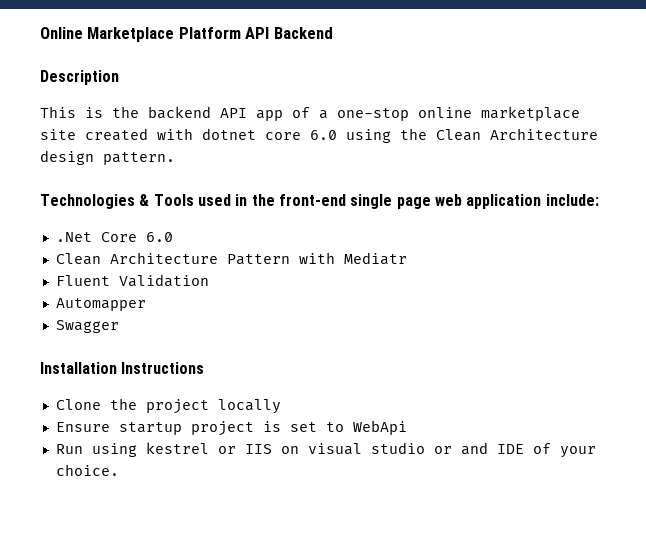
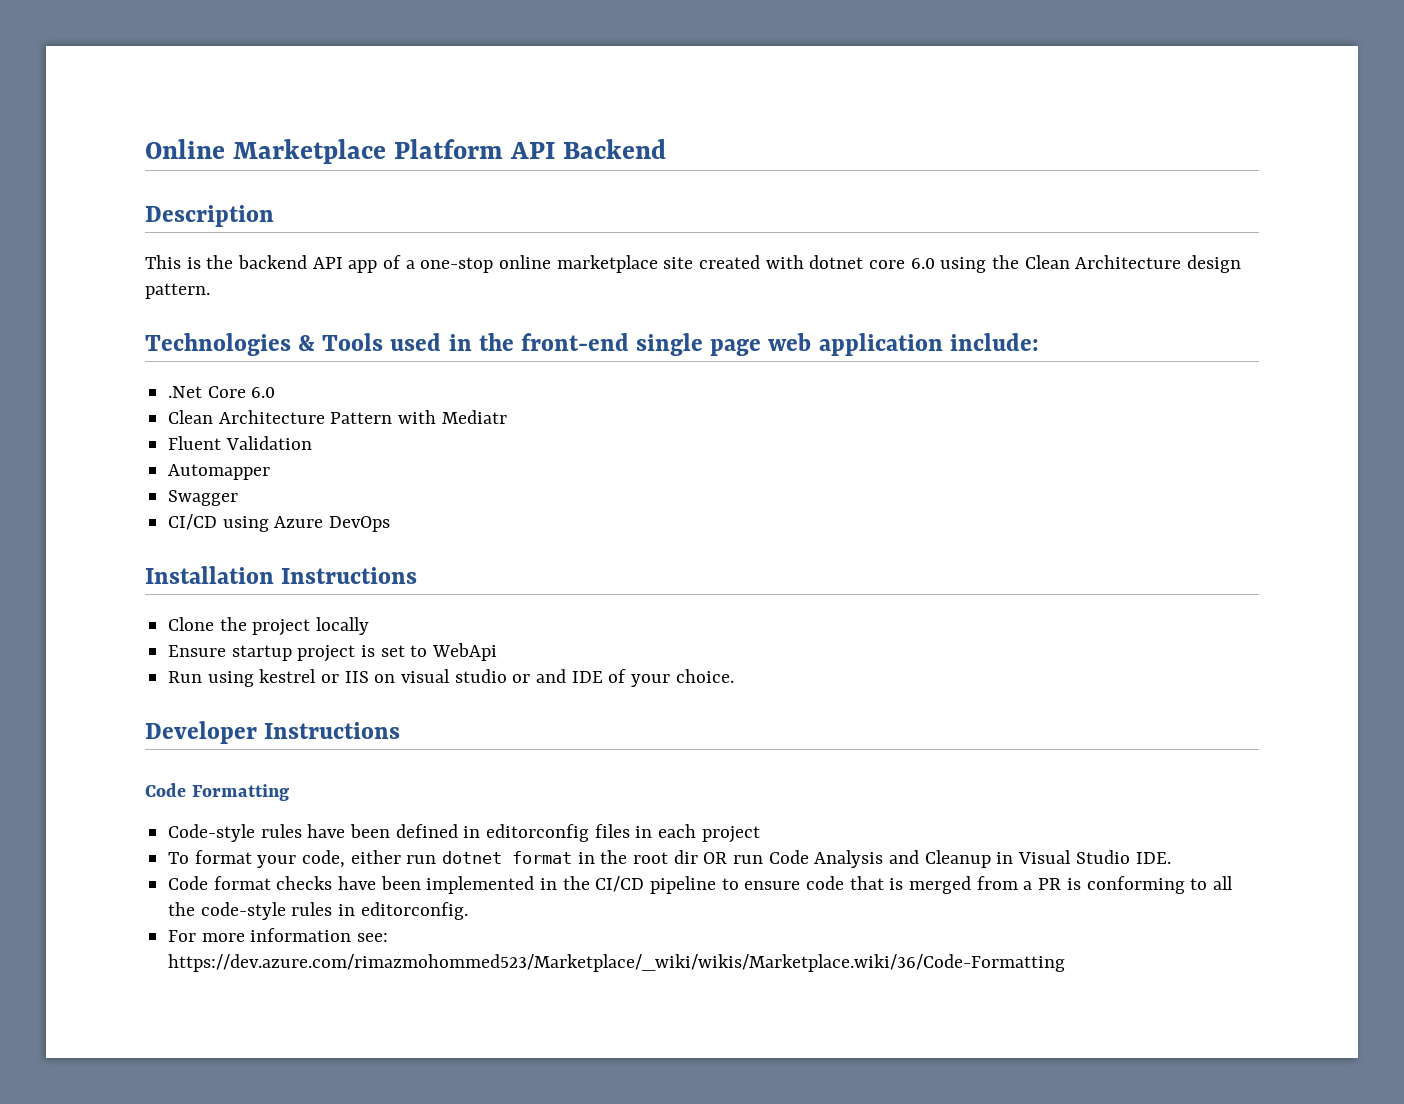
(119, 326) none -> [168,514,391,532] // CI/CD using Azure DevOps
(119, 470) none -> [145,721,401,744] [145,783,289,801] [168,824,760,843] [168,850,1171,868] [168,876,1233,894] [168,902,468,920] [168,928,389,942] [168,954,1066,972] // Developer Instructions // Code Formatting // Code-style rules have been defined in editorconfig files in each project // To format your code, either run dotnet format in the root dir OR run Code Analysis and Cleanup in Visual Studio IDE. // Code format checks have been implemented in the CI/CD pipeline to ensure code that is merged from a PR is conforming to all the code-style rules in editorconfig. // For more information see: https://dev.azure.com/rimazmohommed523/Marketplace/_wiki/wikis/Marketplace.wiki/36/Code-Formatting

